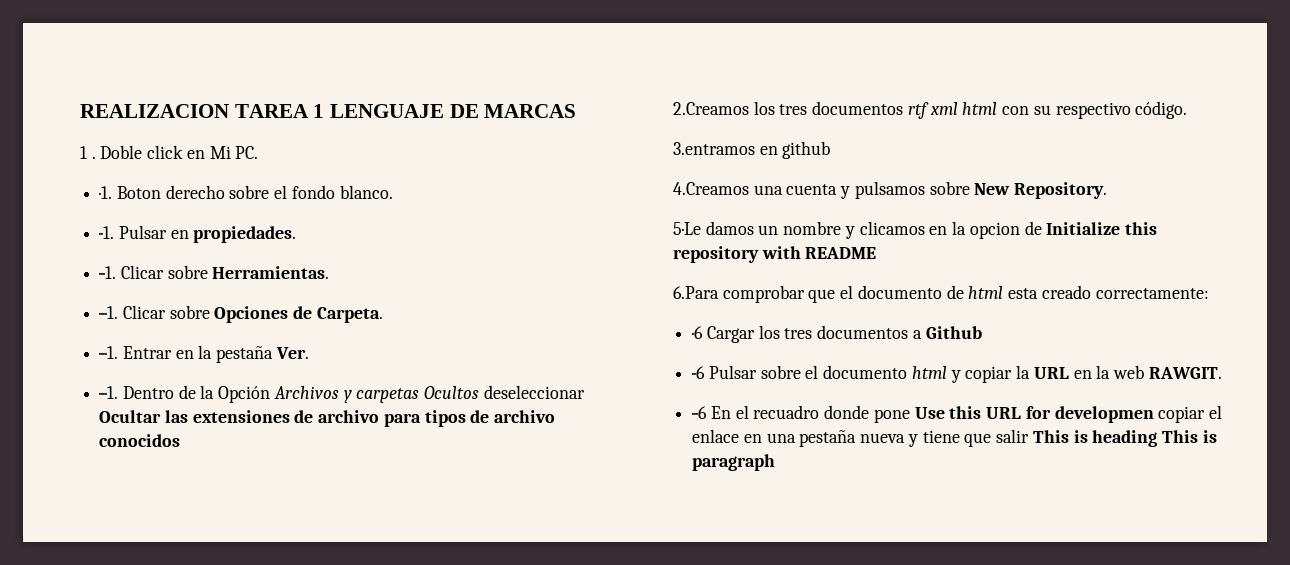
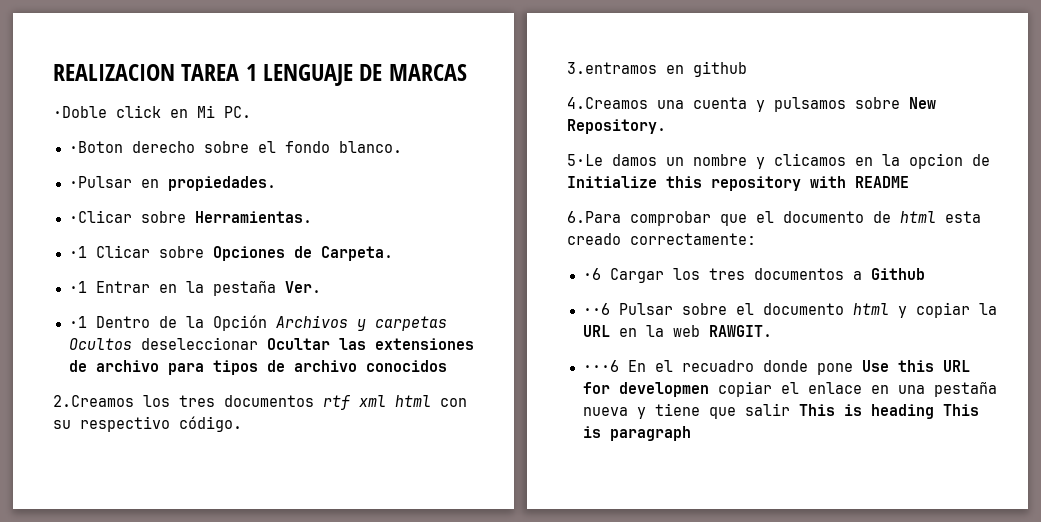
[80,145,143,159] 1 . Doble -> [53,106,107,118] ·Doble
[99,186,161,199] ·1. Boton -> [68,141,123,153] ·Boton
[99,225,167,239] ··1. Pulsar -> [68,176,132,188] ·Pulsar
[99,265,164,279] ···1. Clicar -> [68,210,132,223] ·Clicar
[99,306,119,319] ····1. -> [68,246,87,258] ·1
[99,346,119,359] ····1. -> [68,281,87,293] ·1
[99,386,119,399] ····1. -> [68,316,87,328] ·1

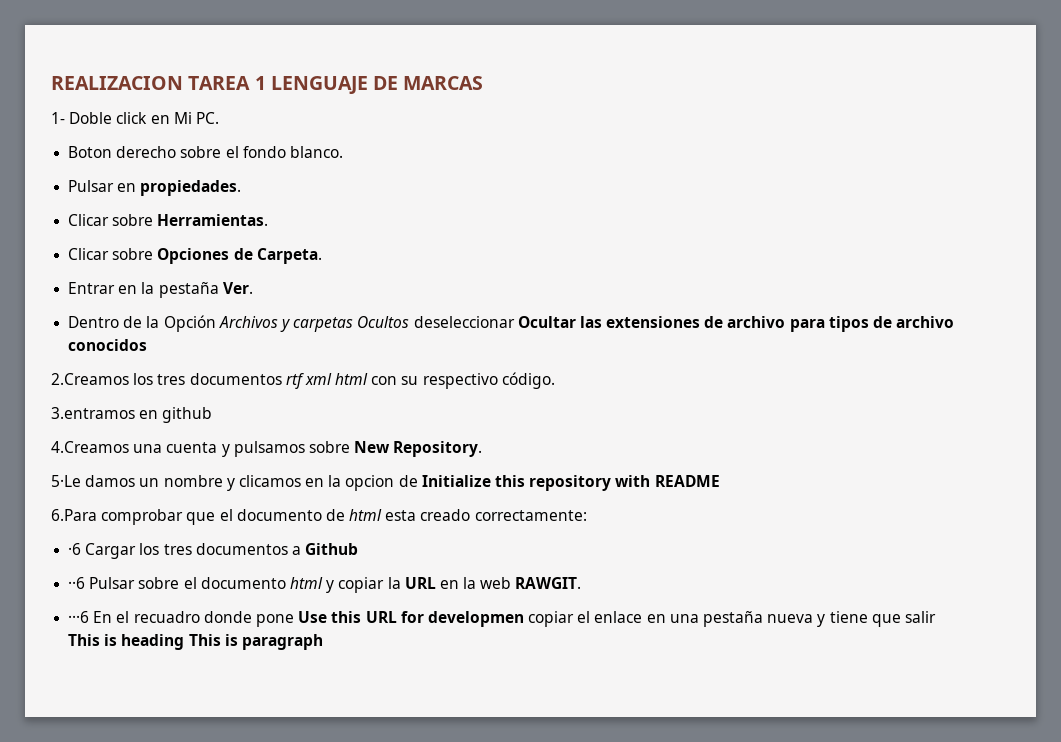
[53,106,107,118] ·Doble -> [51,112,113,124] 1- Doble
[68,141,123,153] ·Boton -> [68,146,113,158] Boton
[68,176,132,188] ·Pulsar -> [68,180,115,192] Pulsar
[68,210,132,223] ·Clicar -> [68,214,110,226] Clicar
[68,246,87,258] ·1 -> (269, 220) none
[68,281,87,293] ·1 -> (322, 256) none
[68,316,87,328] ·1 -> (253, 288) none

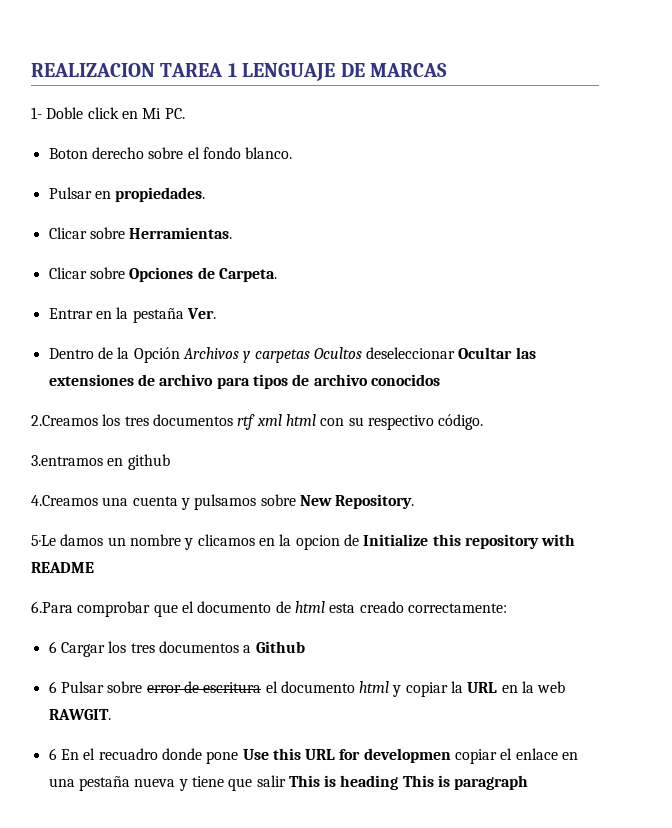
[68,543,82,555] ·6 -> [48,641,57,653] 6
[68,577,86,589] ··6 -> [48,681,57,693] 6
(180, 583) none -> [146,681,262,693] error de escritura
[68,611,90,623] ···6 -> [48,748,57,760] 6

